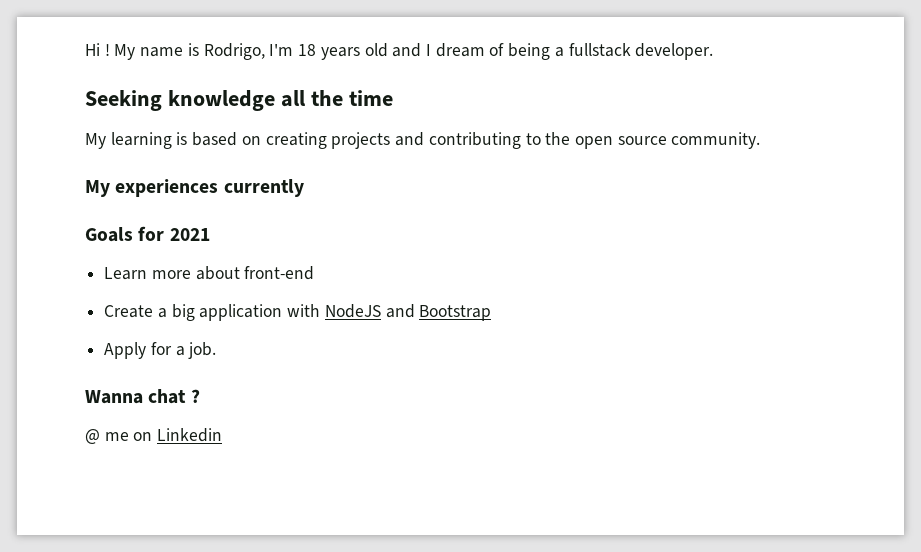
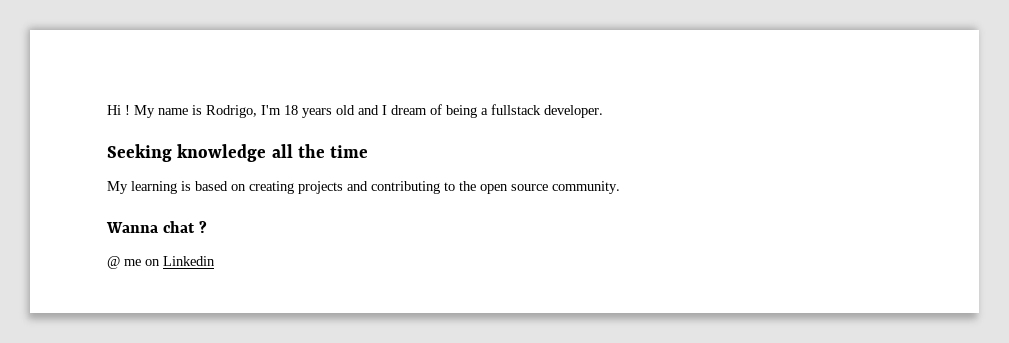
[85,179,304,197] [85,226,210,242] [104,266,315,280] [104,304,492,321] [104,342,217,359] // My experiences currently // Goals for 2021 // Learn more about front-end // Create a big application with NodeJS and Bootstrap // Apply for a job. -> (620, 187) none

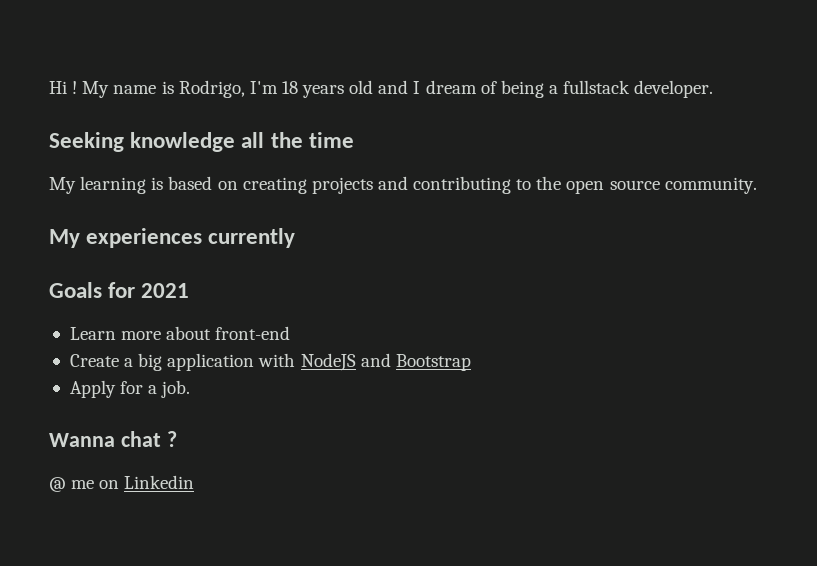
(620, 187) none -> [49,228,296,248] [49,282,190,298] [69,326,291,340] [69,353,471,371] [69,380,191,398] // My experiences currently // Goals for 2021 // Learn more about front-end // Create a big application with NodeJS and Bootstrap // Apply for a job.

